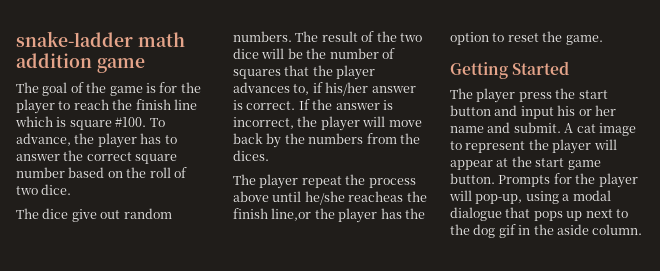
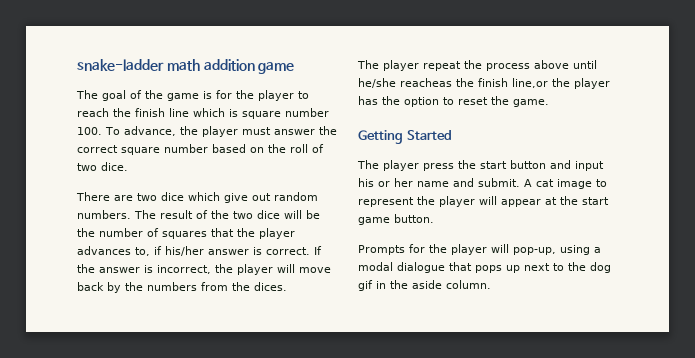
[115,117,147,127] #100. -> [285,108,329,117] [77,127,102,135] number 100.
[140,133,177,144] has to -> [241,127,271,135] must
[16,208,69,219] The dice -> [76,192,220,201] There are two dice which
(495, 178) none -> (434, 218) //

